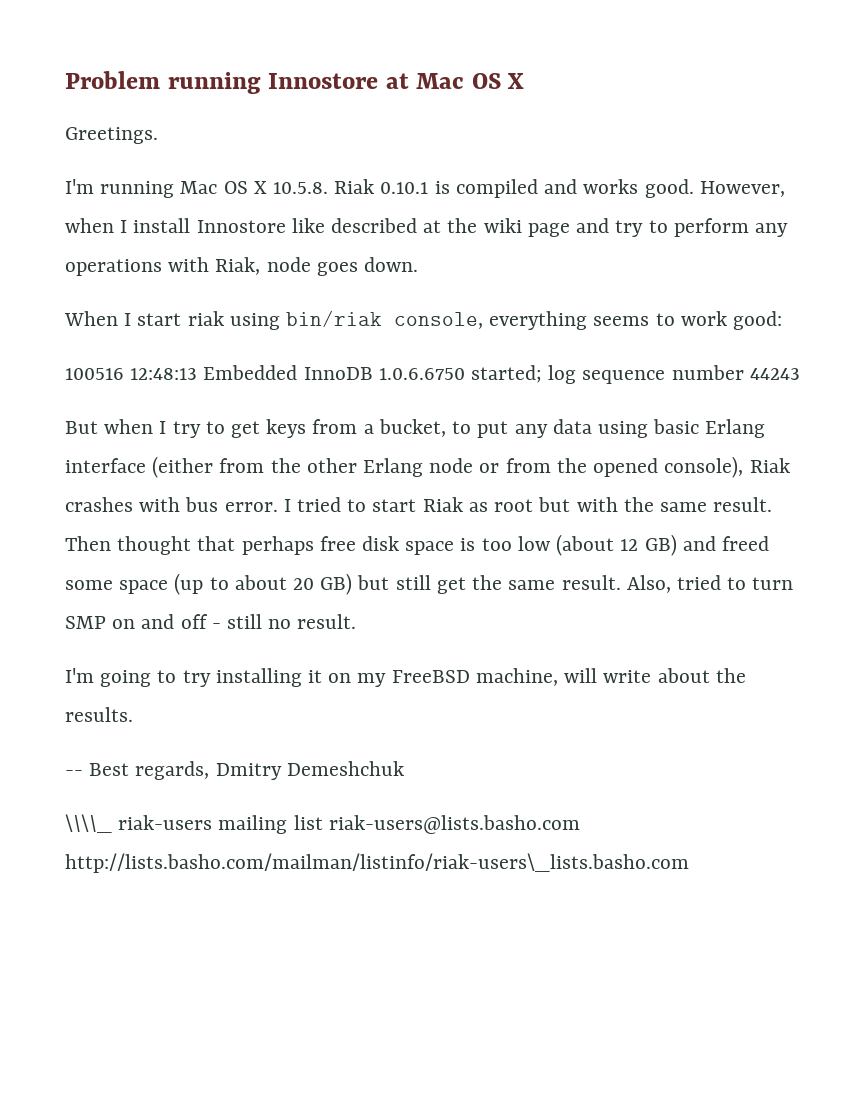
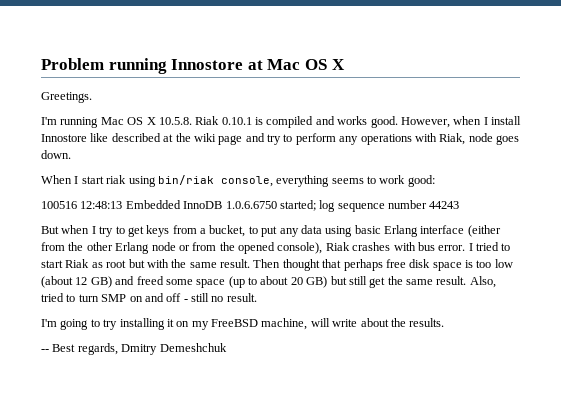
[65,814,580,834] [65,853,689,873] // \\\\_ riak-users mailing list riak-users@lists.basho.com http://lists.basho.com/mailman/listinfo/riak-users\_lists.basho.com -> (227, 347) none

